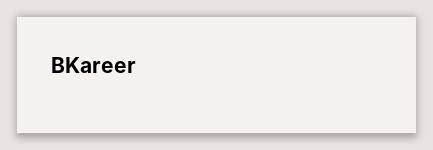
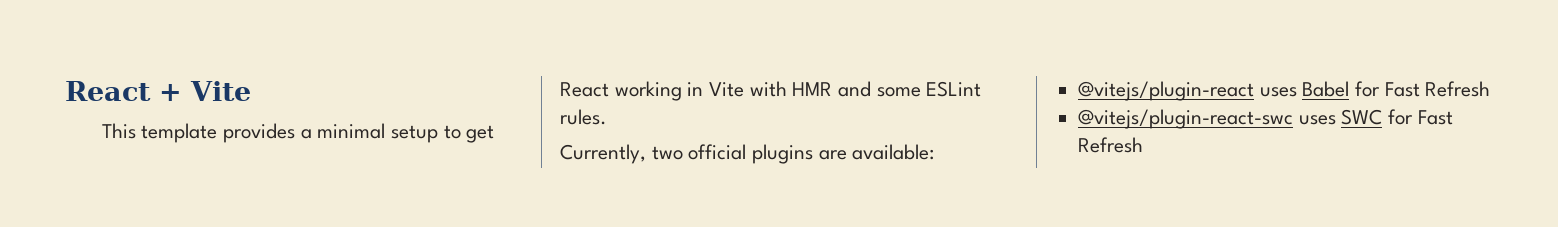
[51,57,136,73] BKareer -> [65,81,251,101] [101,123,495,143] [560,81,982,101] [560,109,607,125] [560,144,935,164] [1078,81,1491,101] [1078,109,1453,129] [1078,137,1144,153] React + Vite // This template provides a minimal setup to get React working in Vite with HMR and some ESLint rules. // Currently, two official plugins are available: // @vitejs/plugin-react uses Babel for Fast Refresh // @vitejs/plugin-react-swc uses SWC for Fast Refresh

